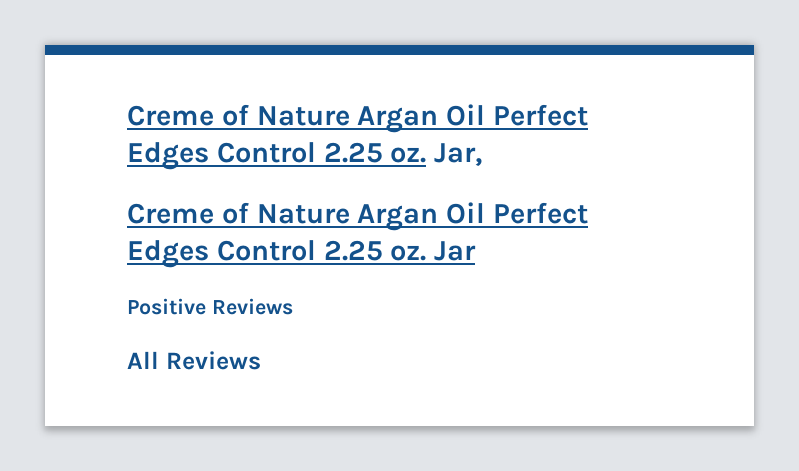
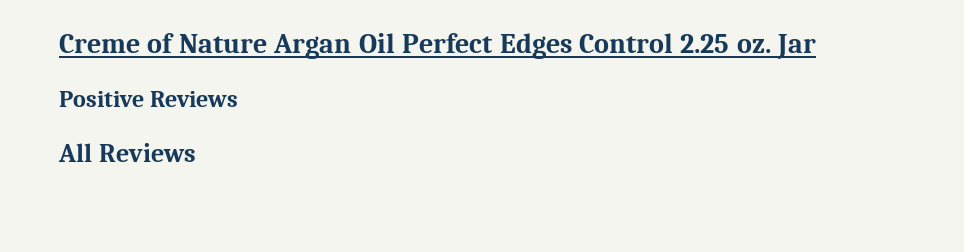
[434,143,483,166] [127,202,589,231] [127,240,427,268] Jar, // Creme of Nature Argan Oil Perfect Edges Control 2.25 oz. -> (771, 46) none

